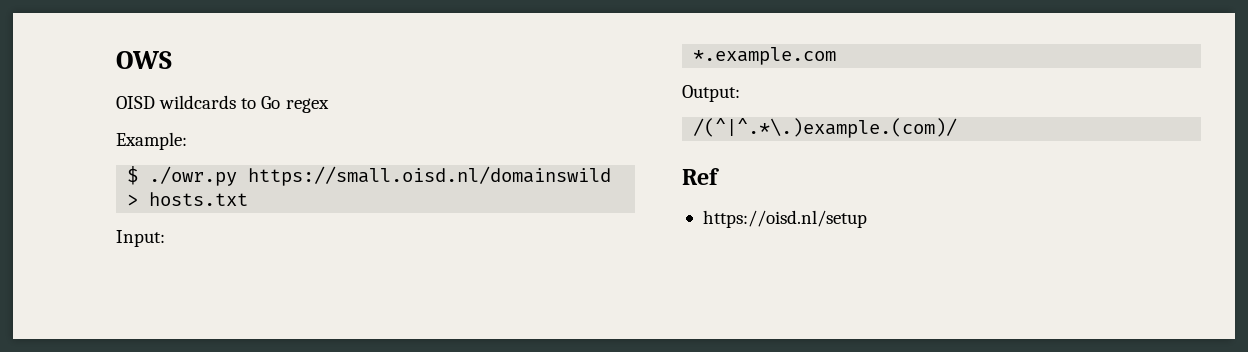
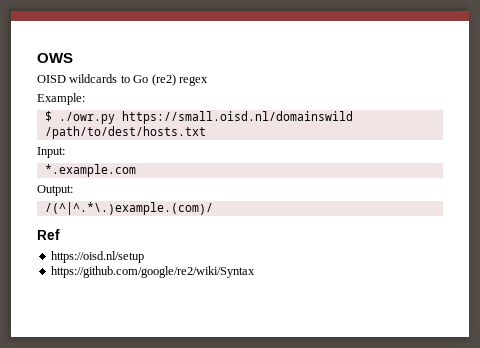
(281, 102) none -> [151,74,176,86] (re2)
[127,192,249,206] > hosts.txt -> [44,126,206,139] /path/to/dest/hosts.txt
(867, 219) none -> [50,266,255,278] // https://github.com/google/re2/wiki/Syntax

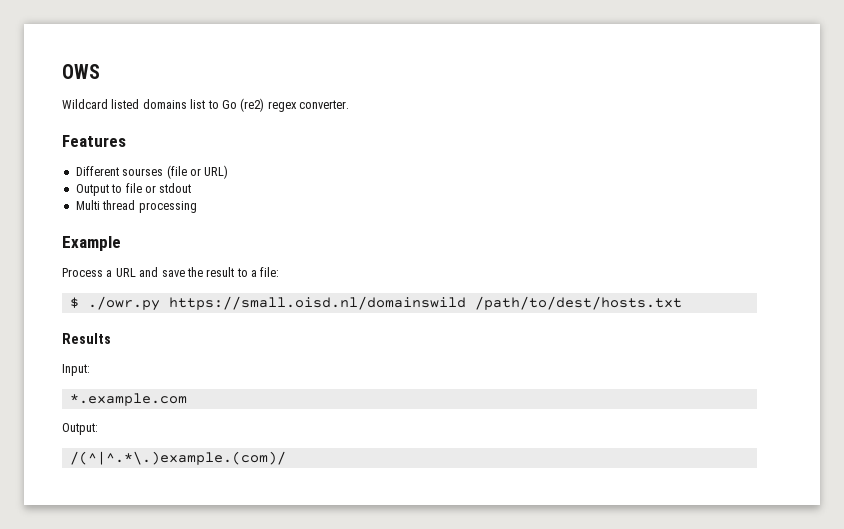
[37,74,118,83] OISD wildcards -> [62,99,206,109] Wildcard listed domains list
[37,93,85,105] // Example: -> [299,100,349,109] [62,135,126,147] [75,165,229,179] [75,183,192,196] [75,200,197,213] [62,236,121,251] [62,267,280,277] converter. // Features // Different sourses (file or URL) // Output to file or stdout // Multi thread processing // Example // Process a URL and save the result to a file:
(206, 132) none -> [62,333,111,344] // Results
[37,229,60,240] [50,251,144,263] [50,266,255,278] // Ref // https://oisd.nl/setup // https://github.com/google/re2/wiki/Syntax -> (286, 458) none

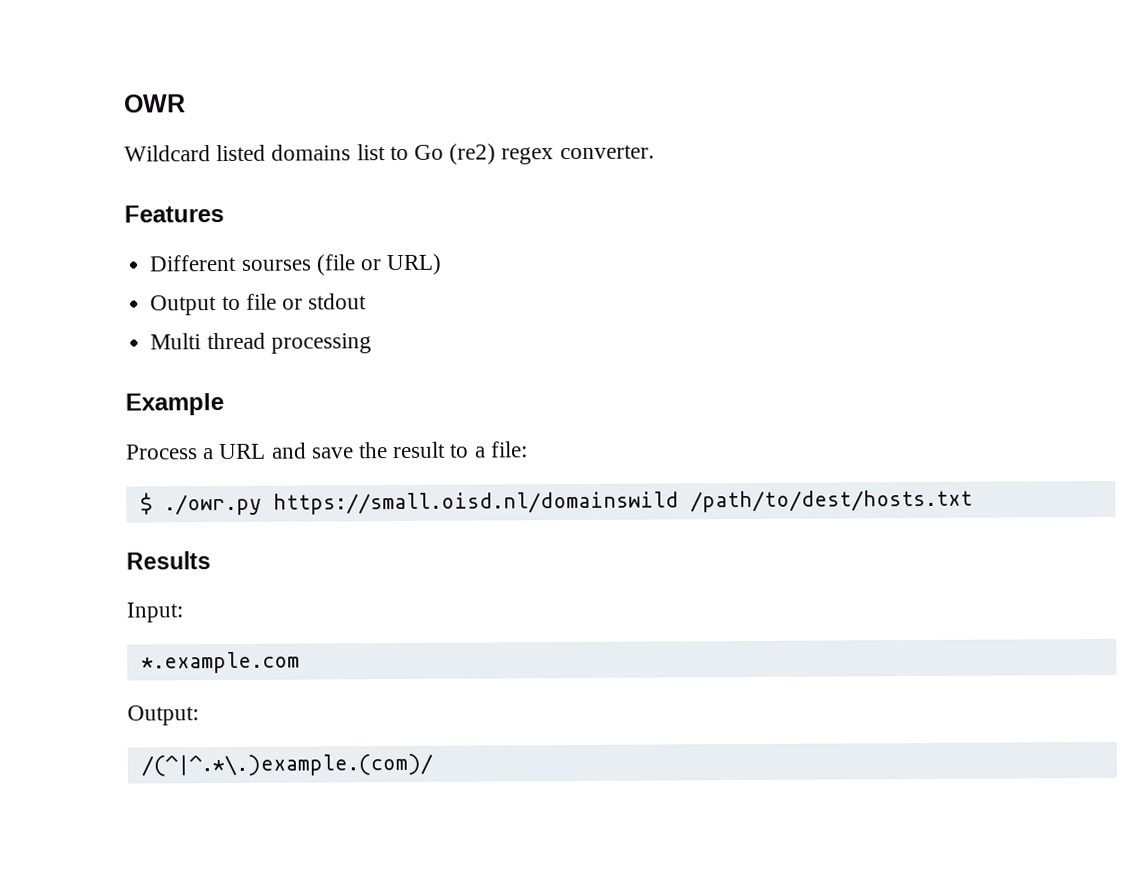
[62,64,100,79] OWS -> [123,94,186,113] OWR

